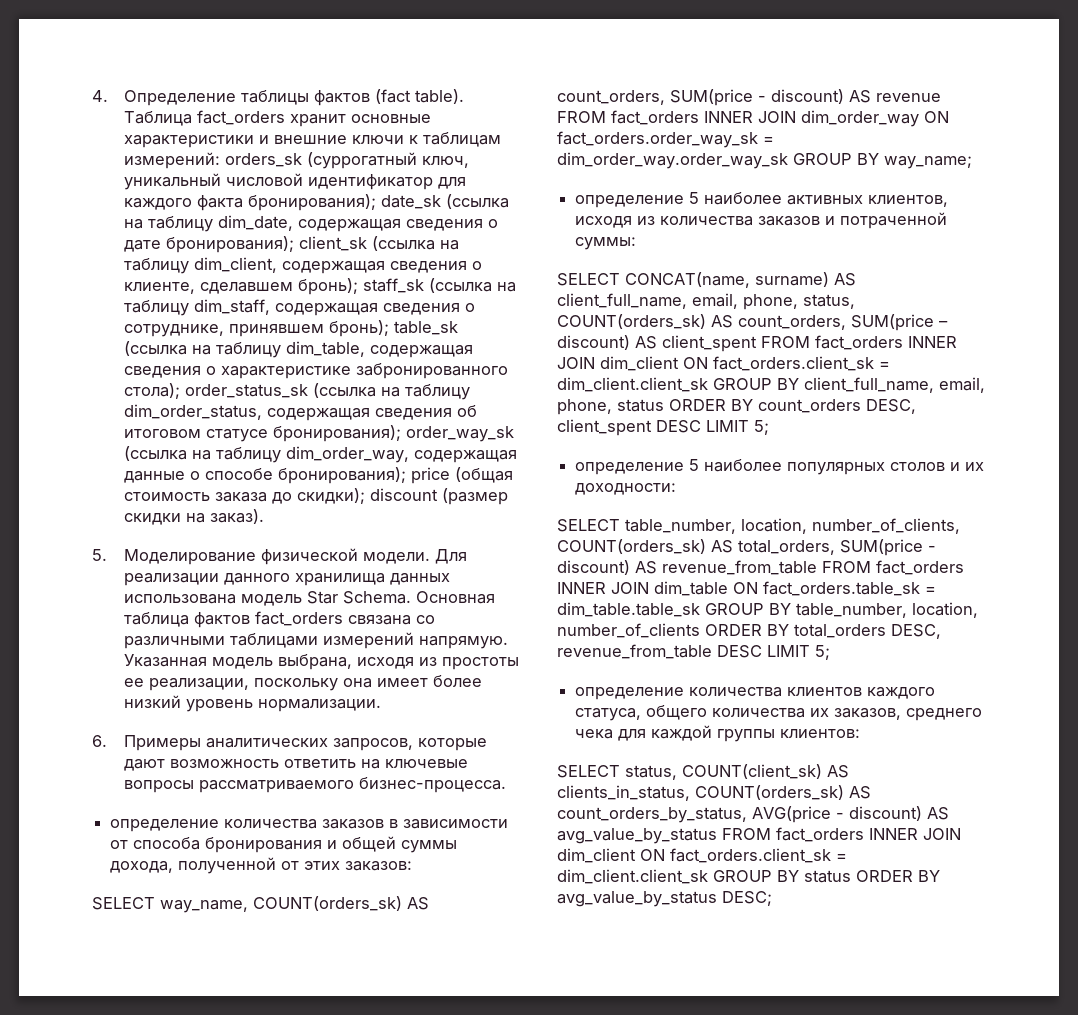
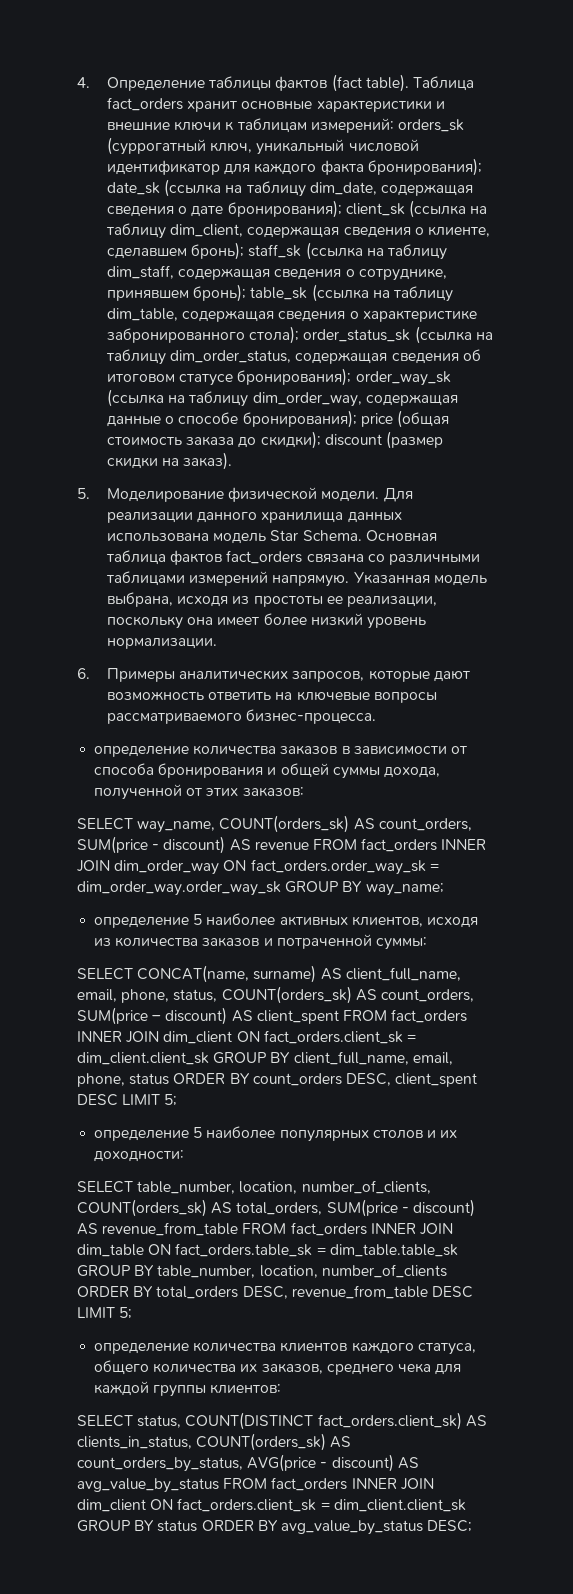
[682,764,822,779] COUNT(client_sk) -> [185,1412,462,1430] COUNT(DISTINCT fact_orders.client_sk)

